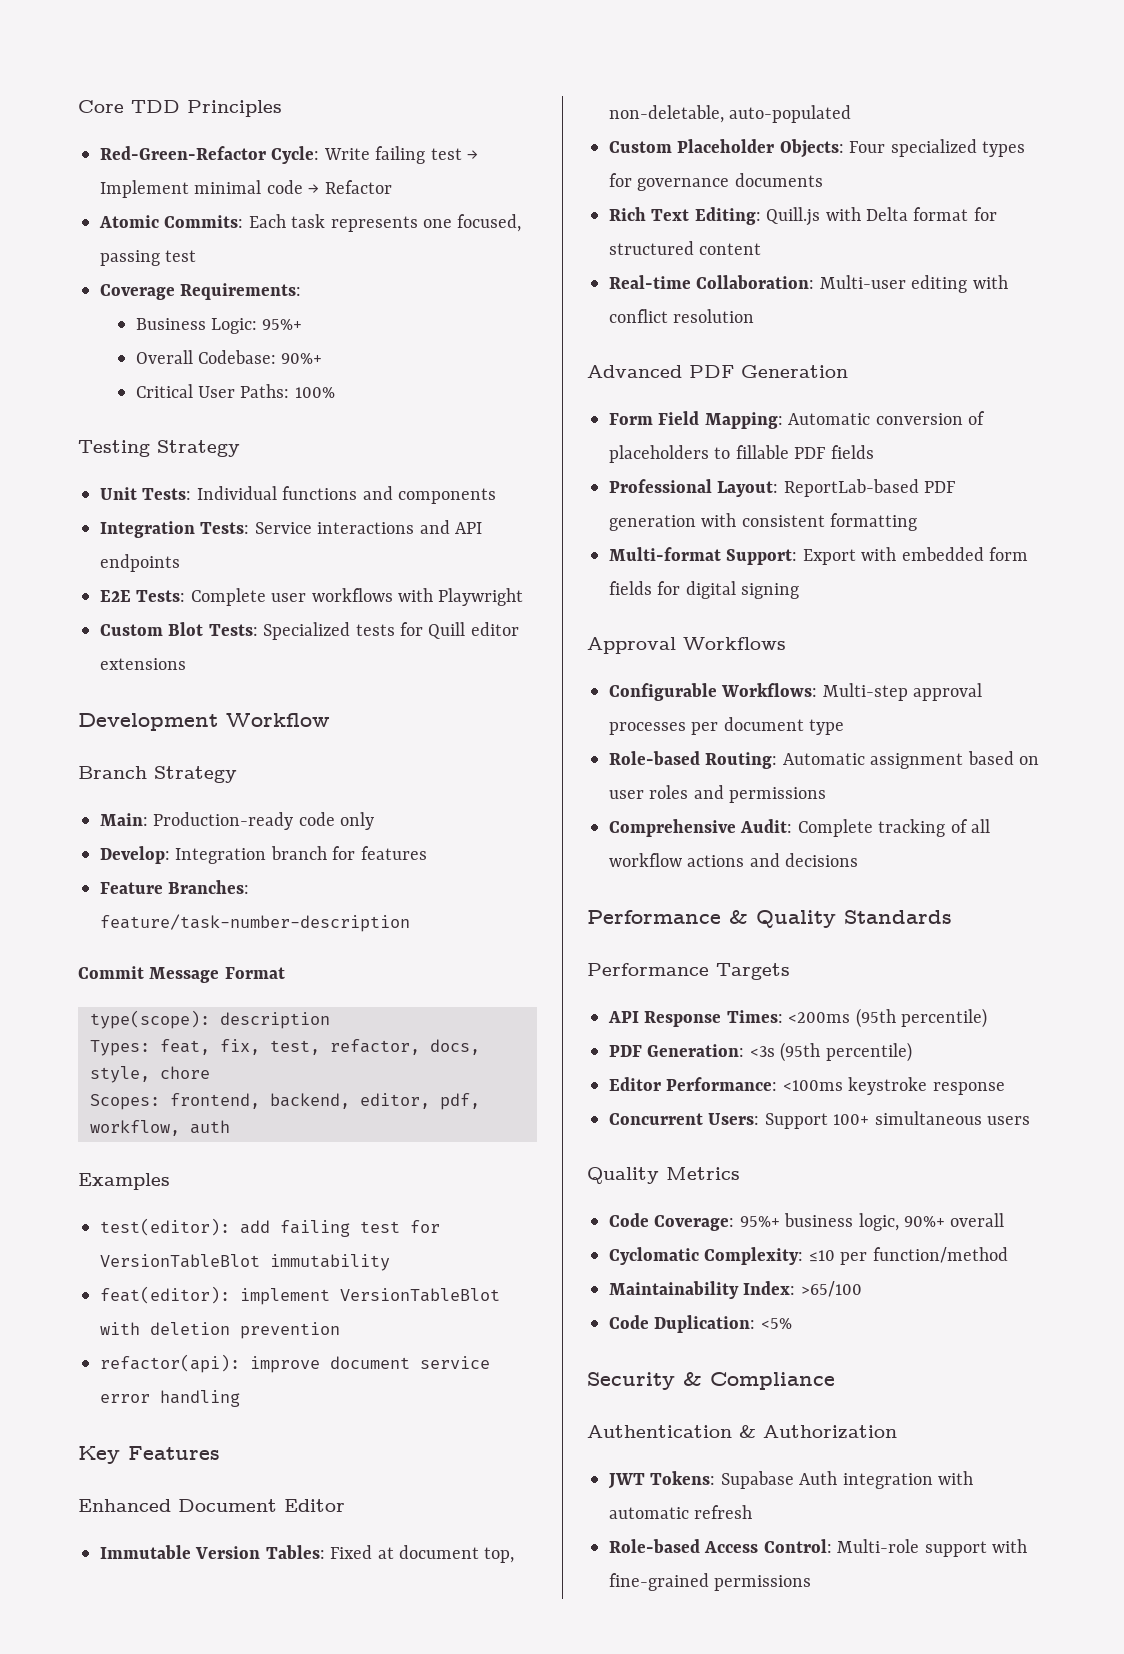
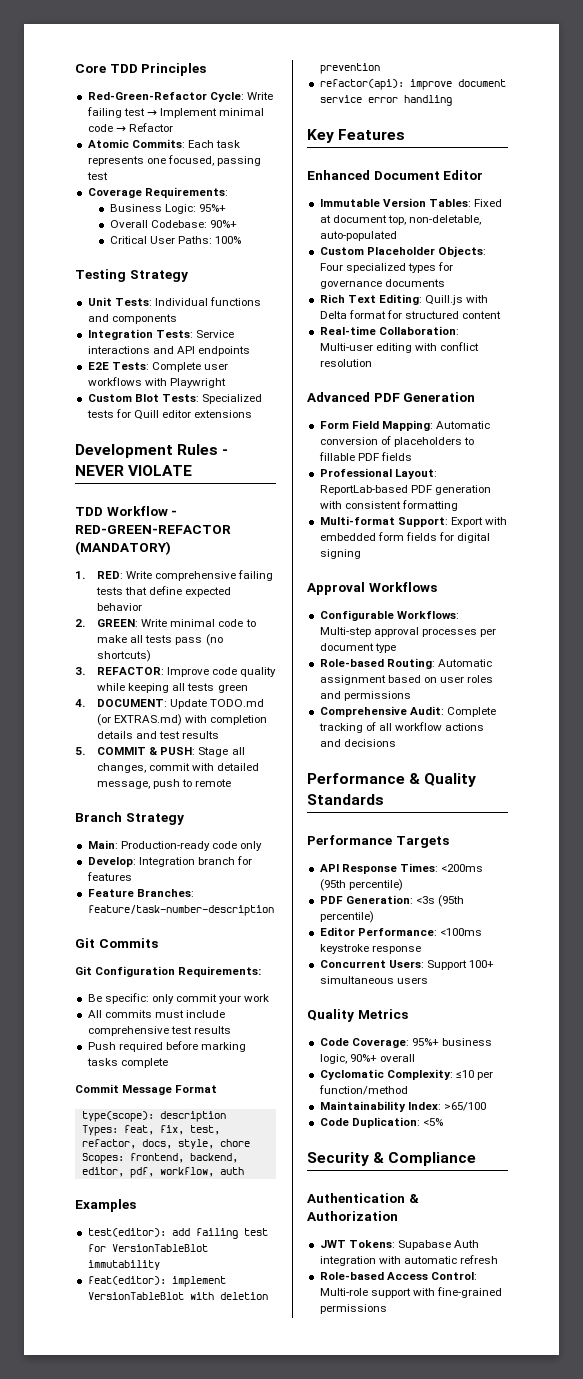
[226,713,330,727] Workflow -> [177,444,229,455] [75,465,193,476] [75,506,178,516] [75,525,231,534] [75,541,171,555] [75,570,274,581] [96,586,232,597] [97,603,143,611] [75,619,256,627] [97,634,223,646] [97,650,152,662] [75,667,277,677] [97,683,248,693] [75,699,265,709] [97,714,268,726] [97,731,220,739] [75,747,245,757] [97,763,260,773] [97,779,232,789] Rules - NEVER VIOLATE // TDD Workflow - RED-GREEN-REFACTOR (MANDATORY) // 1. RED: Write comprehensive failing tests that define expected behavior // 2. GREEN: Write minimal code to make all tests pass (no shortcuts) // 3. REFACTOR: Improve code quality while keeping all tests green // 4. DOCUMENT: Update TODO.md (or EXTRAS.md) with completion details and test results // 5. COMMIT & PUSH: Stage all changes, commit with detailed message, push to remote
(410, 923) none -> [75,938,158,948] [75,966,262,977] [87,993,270,1004] [87,1010,225,1018] [87,1026,231,1036] [87,1041,246,1052] [86,1058,168,1068] // Git Commits // Git Configuration Requirements: // Be specific: only commit your work // All commits must include comprehensive test results // Push required before marking tasks complete

